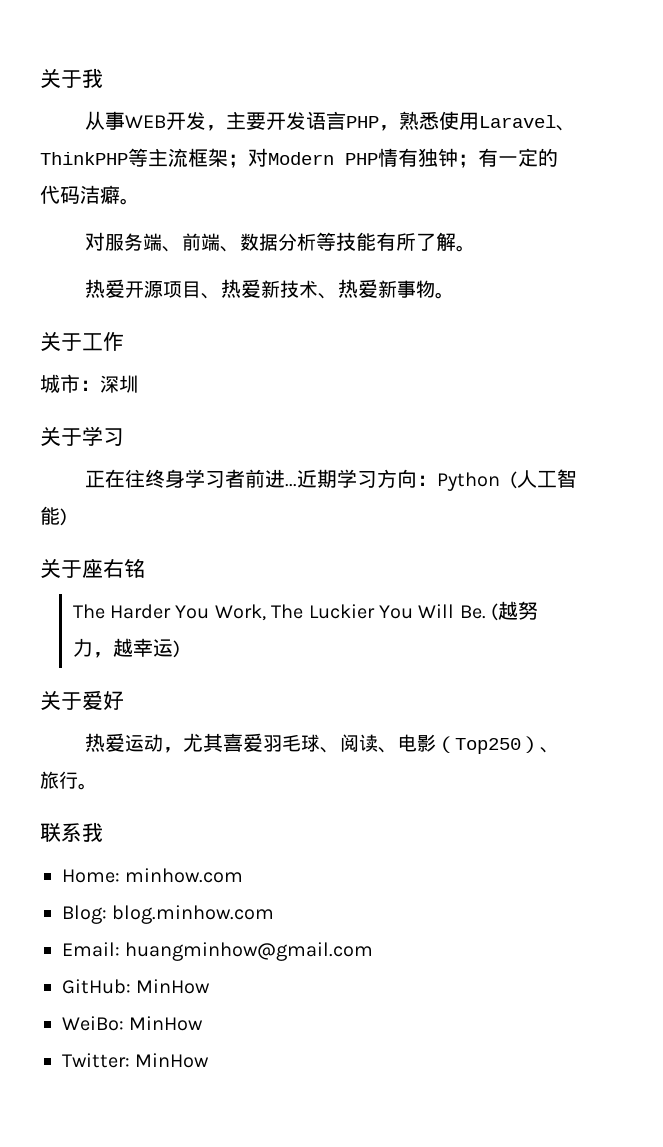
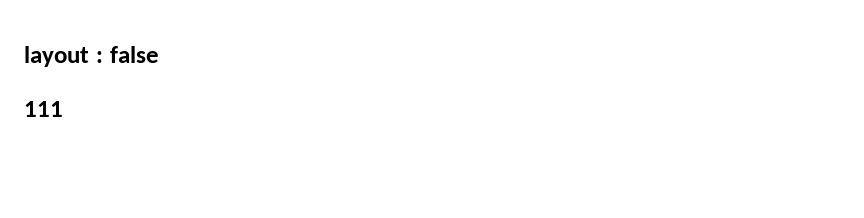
[40,68,103,88] [84,111,576,131] [40,148,558,168] [40,185,140,205] [84,232,476,252] [84,279,455,299] [40,331,124,351] [40,374,138,393] [40,426,124,446] [84,469,577,491] [40,506,67,526] [40,558,145,578] [72,601,539,621] [72,638,180,658] [40,690,124,710] [84,733,560,754] [40,771,98,790] [40,822,103,842] [62,868,244,883] [62,905,275,924] [62,942,374,961] [62,979,211,994] [62,1016,204,1031] [62,1053,210,1068] 关于我 // 从事WEB开发，主要开发语言PHP，熟悉使用Laravel、ThinkPHP等主流框架；对Modern PHP情有独钟；有一定的代码洁癖。 // 对服务端、前端、数据分析等技能有所了解。 // 热爱开源项目、热爱新技术、热爱新事物。 // 关于工作 // 城市：深圳 // 关于学习 // 正在往终身学习者前进...近期学习方向：Python (人工智能) // 关于座右铭 // The Harder You Work, The Luckier You Will Be. (越努力，越幸运) // 关于爱好 // 热爱运动，尤其喜爱羽毛球、阅读、电影（Top250）、旅行。 // 联系我 // Home: minhow.com // Blog: blog.minhow.com // Email: huangminhow@gmail.com // GitHub: MinHow // WeiBo: MinHow // Twitter: MinHow -> [24,46,159,67] [24,101,63,117] layout : false // 111

